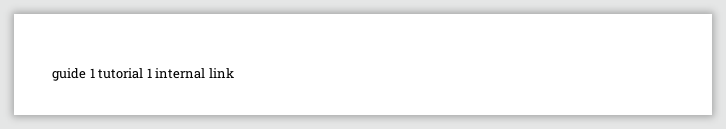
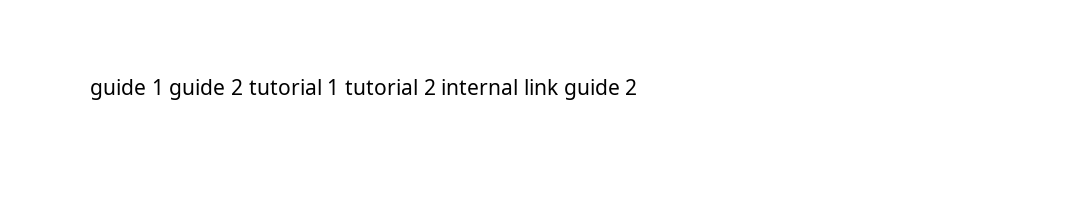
[98,68,234,79] tutorial 1 internal link -> [169,79,638,100] guide 2 tutorial 1 tutorial 2 internal link guide 2

